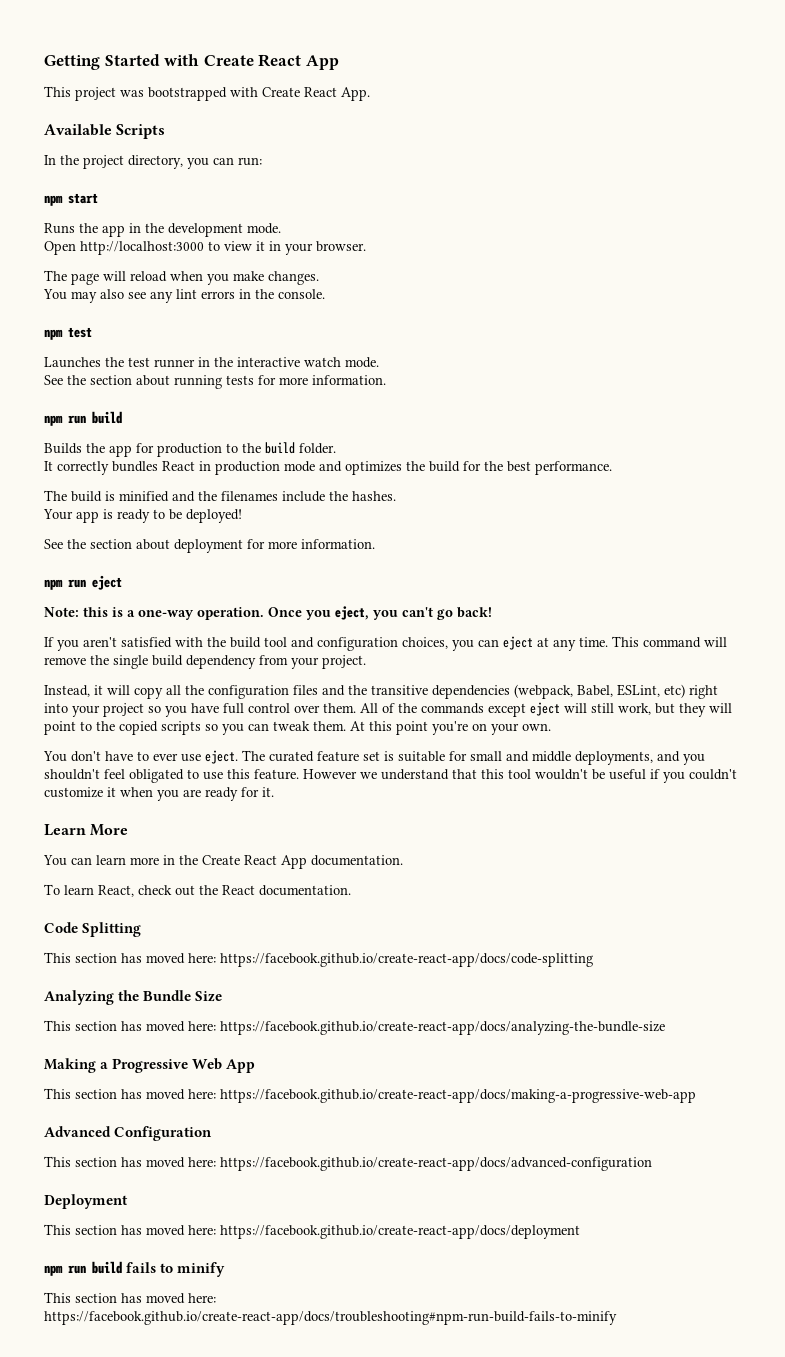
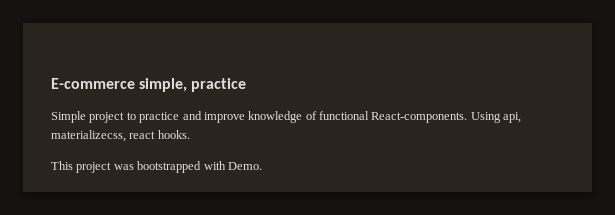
[44,54,339,70] Getting Started with Create React App -> [51,78,247,92] [51,111,522,123] [51,130,190,142] E-commerce simple, practice // Simple project to practice and improve knowledge of functional React-components. Using api, materializecss, react hooks.
[262,87,370,101] [44,124,166,139] [44,155,262,169] [44,193,98,206] [44,223,281,237] [44,241,366,255] [44,270,319,285] [43,289,325,303] [44,327,92,340] [44,357,379,368] [44,375,386,389] [44,411,122,426] [44,442,336,457] [44,461,612,475] [44,490,396,502] [43,509,242,523] [44,539,375,553] [44,575,122,590] [44,606,492,620] [44,636,727,651] [44,655,366,669] [44,684,718,699] [44,702,732,717] [44,721,551,735] [43,750,705,765] [44,769,737,783] [44,787,274,801] [44,824,129,836] [43,855,403,869] [44,884,351,897] [44,922,142,937] [44,952,593,967] [44,990,223,1005] [44,1020,665,1035] [44,1058,256,1073] [44,1088,696,1103] [44,1126,213,1141] [44,1156,652,1171] [44,1194,128,1209] [44,1224,580,1239] [44,1261,226,1277] [44,1292,216,1304] [44,1311,617,1325] Create React App. // Available Scripts // In the project directory, you can run: // npm start // Runs the app in the development mode. // Open http://localhost:3000 to view it in your browser. // The page will reload when you make changes. // You may also see any lint errors in the console. // npm test // Launches the test runner in the interactive watch mode. // See the section about running tests for more information. // npm run build // Builds the app for production to the build folder. // It correctly bundles React in production mode and optimizes the build for the best performance. // The build is minified and the filenames include the hashes. // Your app is ready to be deployed! // See the section about deployment for more information. // npm run eject // Note: this is a one-way operation. Once you eject, you can't go back! // If you aren't satisfied with the build tool and configuration choices, you can eject at any time. This command will remove the single build dependency from your project. // Instead, it will copy all the configuration files and the transitive dependencies (webpack, Babel, ESLint, etc) right into your project so you have full control over them. All of the commands except eject will still work, but they will point to the copied scripts so you can tweak them. At this point you're on your own. // You don't have to ever use eject. The curated feature set is suitable for small and middle deployments, and you shouldn't feel obligated to use this feature. However we understand that this tool wouldn't be useful if you couldn't customize it when you are ready for it. // Learn More // You can learn more in the Create React App documentation. // To learn React, check out the React documentation. // Code Splitting // This section has moved here: https://facebook.github.io/create-react-app/docs/code-splitting // Analyzing the Bundle Size // This section has moved here: https://facebook.github.io/create-react-app/docs/analyzing-the-bundle-size // Making a Progressive Web App // This section has moved here: https://facebook.github.io/create-react-app/docs/making-a-progressive-web-app // Advanced Configuration // This section has moved here: https://facebook.github.io/create-react-app/docs/advanced-configuration // Deployment // This section has moved here: https://facebook.github.io/create-react-app/docs/deployment // npm run build fails to minify // This section has moved here: https://facebook.github.io/create-react-app/docs/troubleshooting#npm-run-build-fails-to-minify -> [227,162,262,170] Demo.

